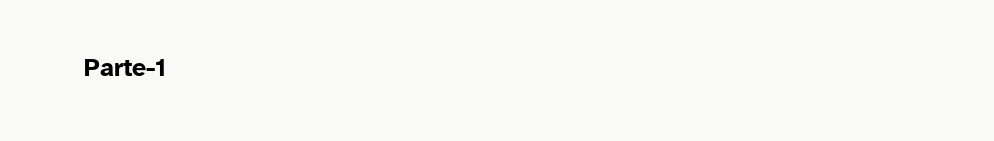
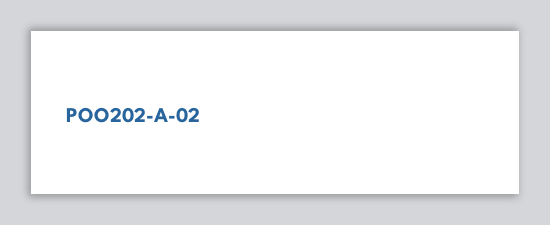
[84,59,166,76] Parte-1 -> [66,107,200,123] POO202-A-02

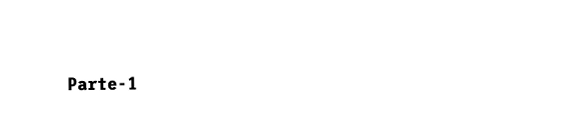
[66,107,200,123] POO202-A-02 -> [67,76,138,92] Parte-1

